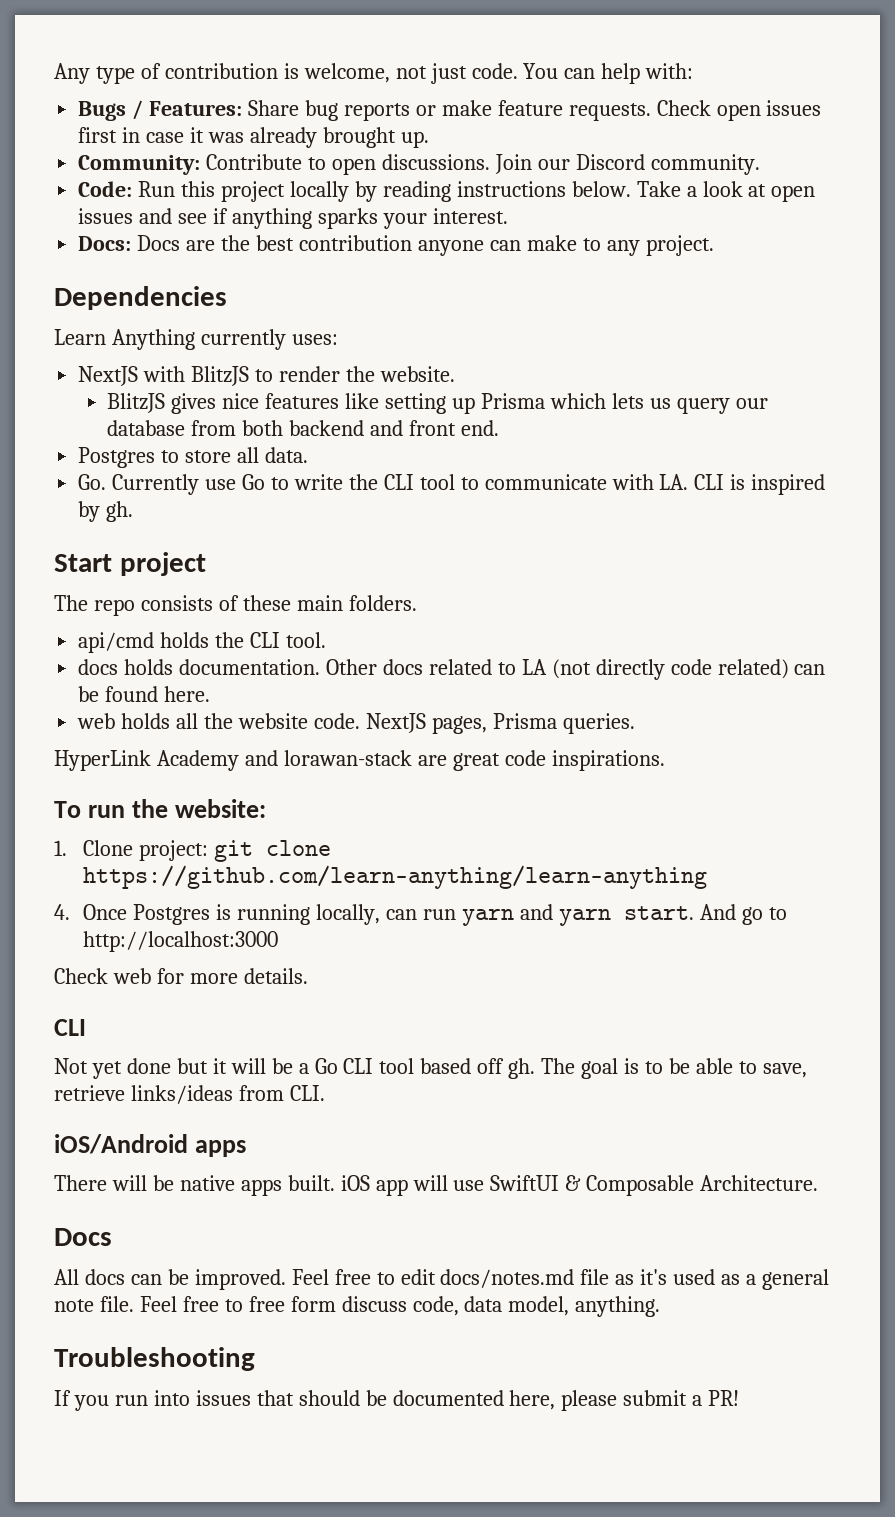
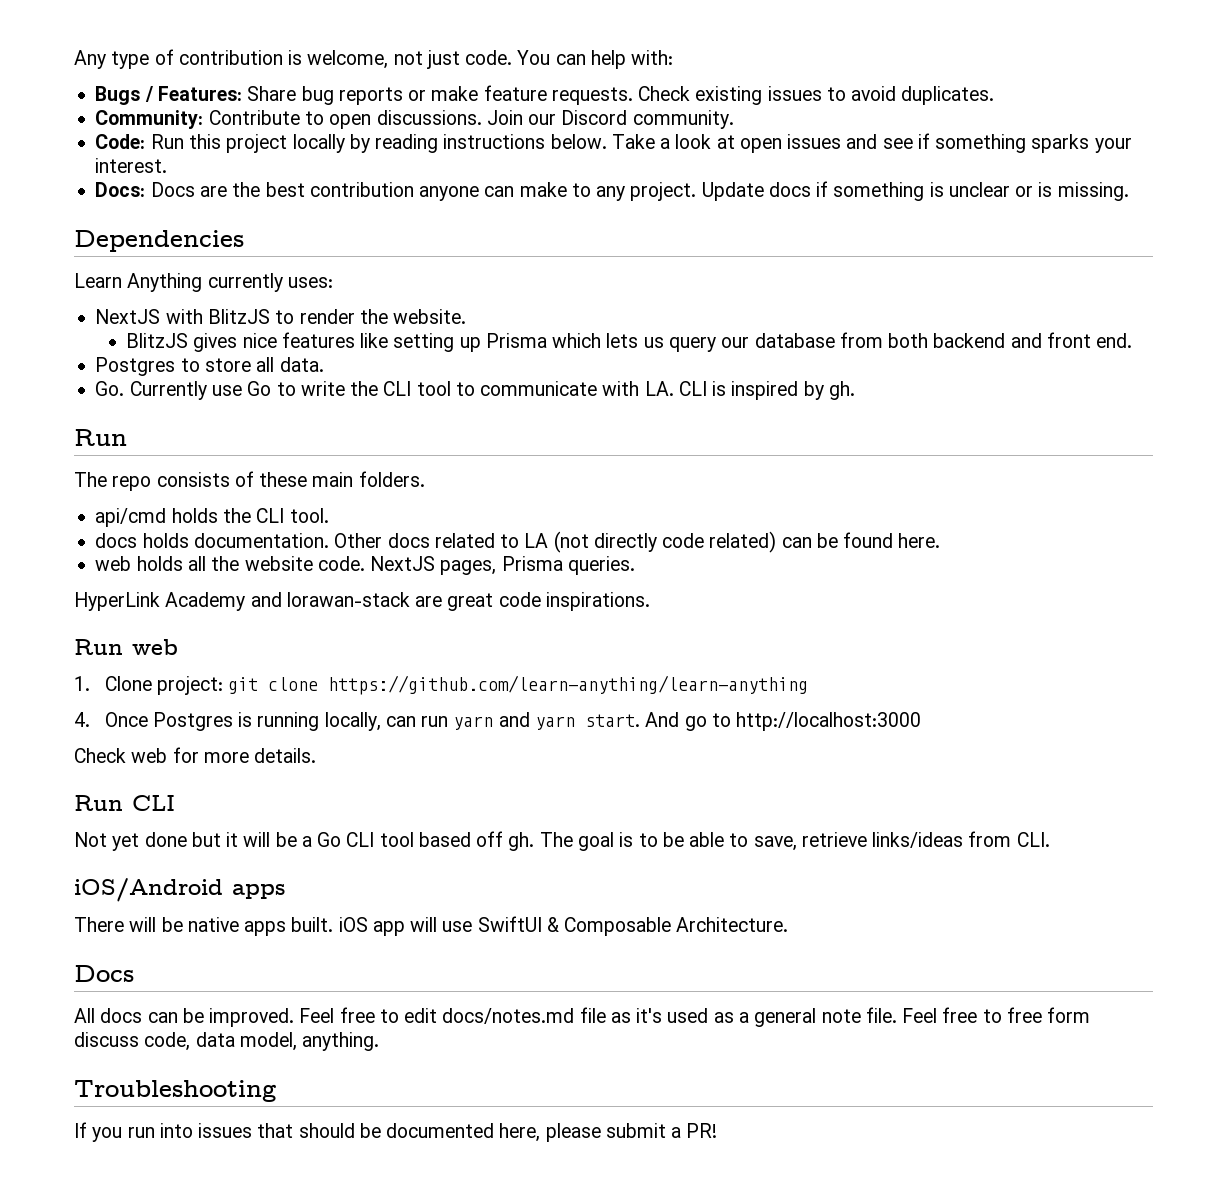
[716,100,822,121] [78,127,429,148] open issues first in case it was already brought up. -> [695,86,995,105] existing issues to avoid duplicates.
[231,208,312,229] anything -> [935,134,1027,153] something
(714, 245) none -> [701,181,1129,201] Update docs if something is unclear or is missing.
[54,552,206,576] Start project -> [74,429,127,446] Run
[54,799,267,818] To run the website: -> [74,639,178,655] Run web
(308, 976) none -> [74,795,123,811] Run

